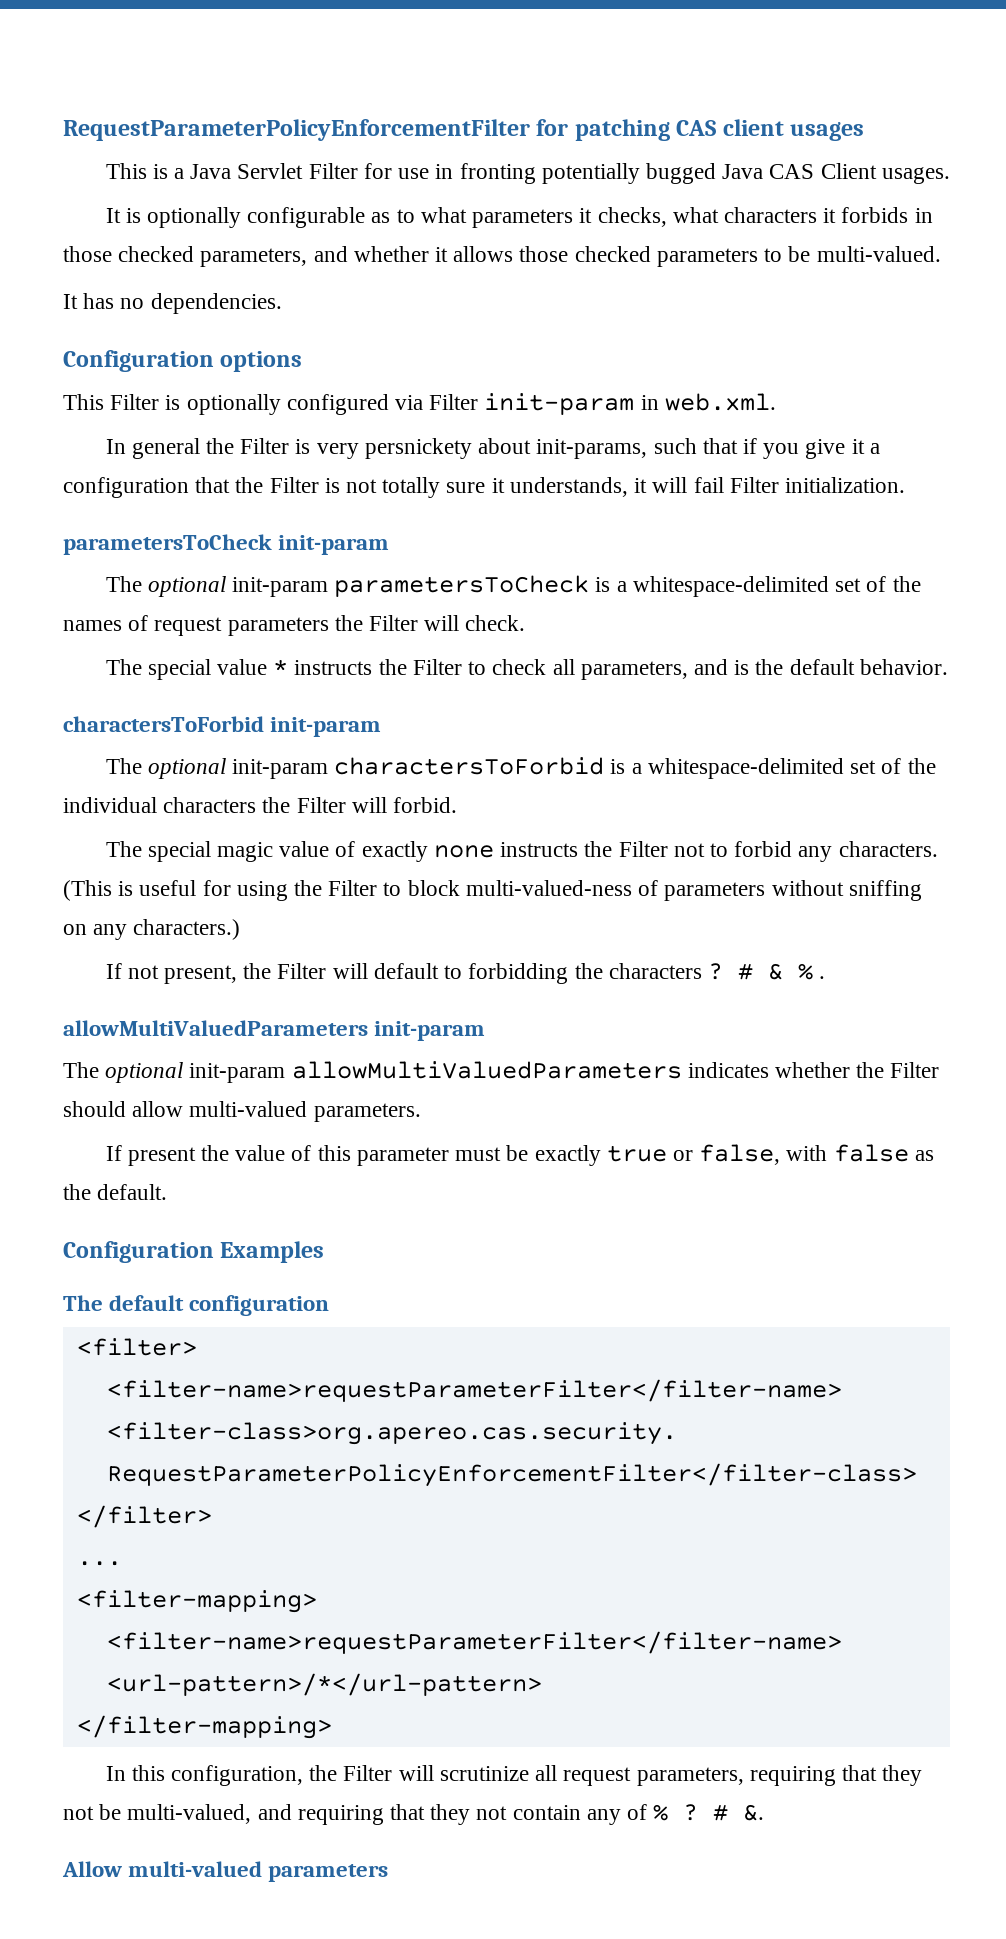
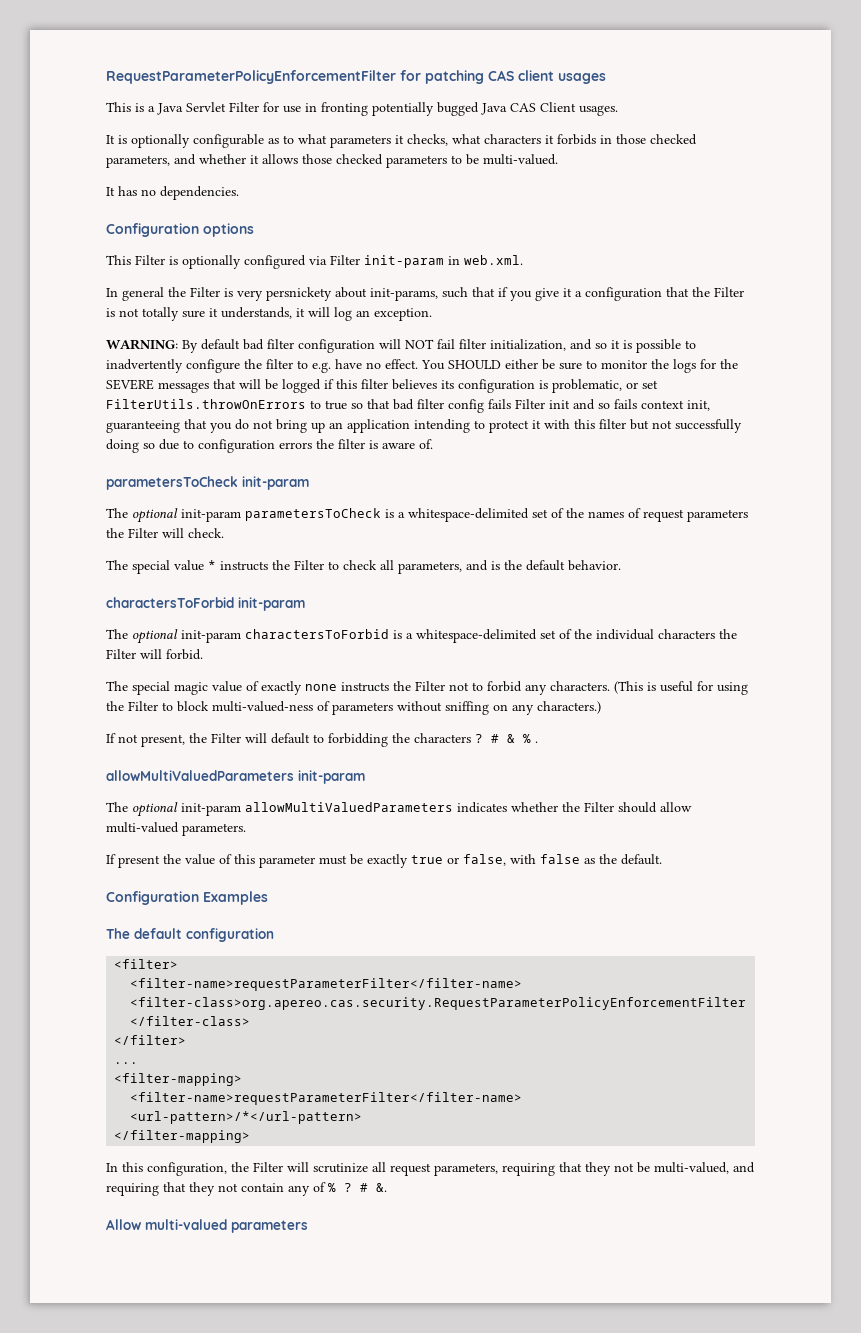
[693,477,905,493] fail Filter initialization. -> [334,307,432,321] [106,339,696,353] [106,359,738,373] [106,379,658,393] [106,399,710,413] [106,419,742,433] [106,439,433,453] log an exception. // WARNING: By default bad filter configuration will NOT fail filter initialization, and so it is possible to inadvertently configure the filter to e.g. have no effect. You SHOULD either be sure to monitor the logs for the SEVERE messages that will be logged if this filter believes its configuration is problematic, or set FilterUtils.throwOnErrors to true so that bad filter config fails Filter init and so fails context init, guaranteeing that you do not bring up an application intending to protect it with this filter but not successfully doing so due to configuration errors the filter is aware of.

